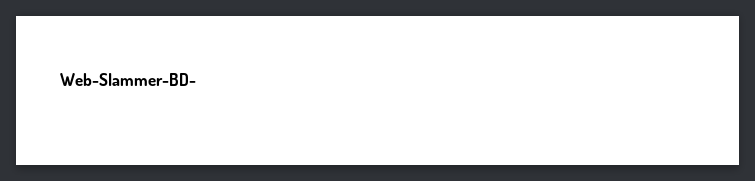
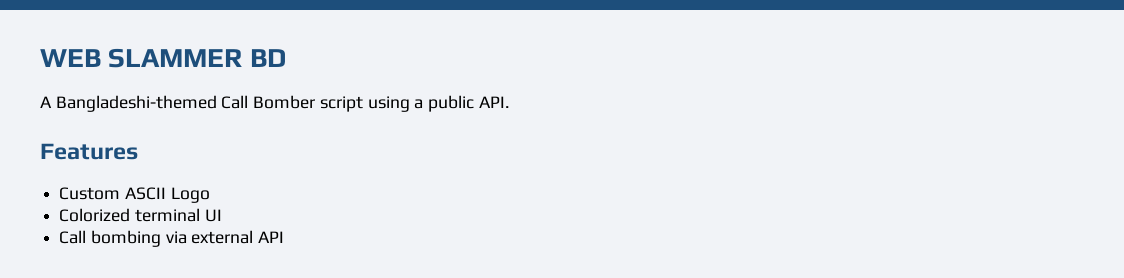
[60,73,196,86] Web-Slammer-BD- -> [40,48,287,68] [40,95,509,112] [40,143,138,160] [59,187,210,203] [59,208,222,222] [59,230,285,247] WEB SLAMMER BD // A Bangladeshi-themed Call Bomber script using a public API. // Features // Custom ASCII Logo // Colorized terminal UI // Call bombing via external API

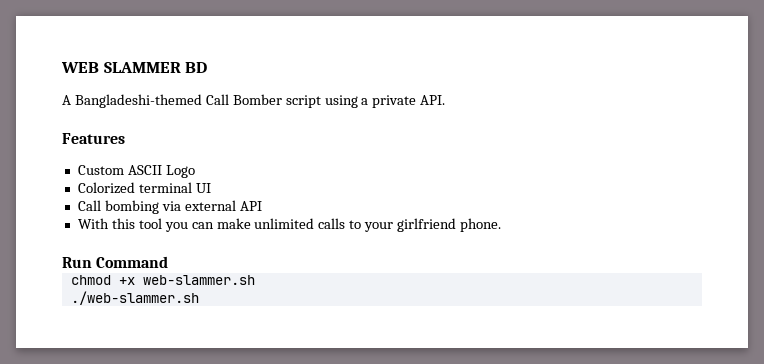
[428,95,475,112] public -> [372,95,417,108] private
(285, 237) none -> [77,218,502,232] [62,256,169,268] [70,275,255,285] [70,291,199,305] // With this tool you can make unlimited calls to your girlfriend phone. // Run Command // chmod +x web-slammer.sh // ./web-slammer.sh

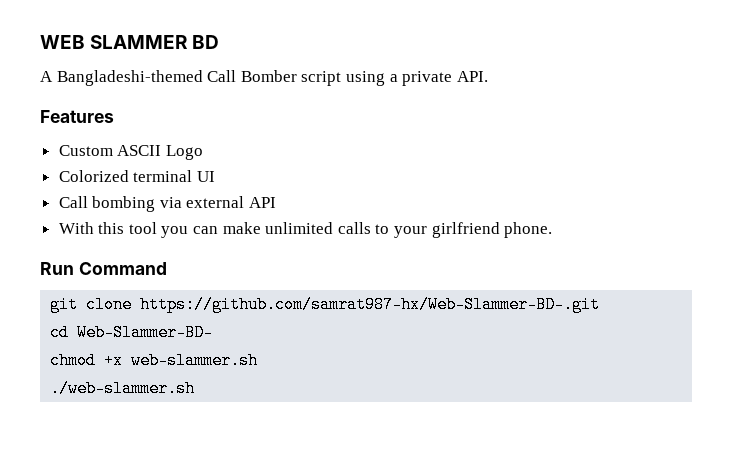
(169, 262) none -> [50,296,601,313] [50,324,214,341] // git clone https://github.com/samrat987-hx/Web-Slammer-BD-.git // cd Web-Slammer-BD-

